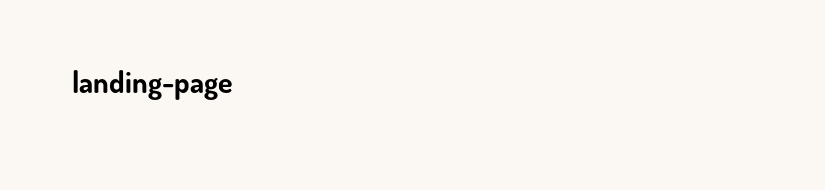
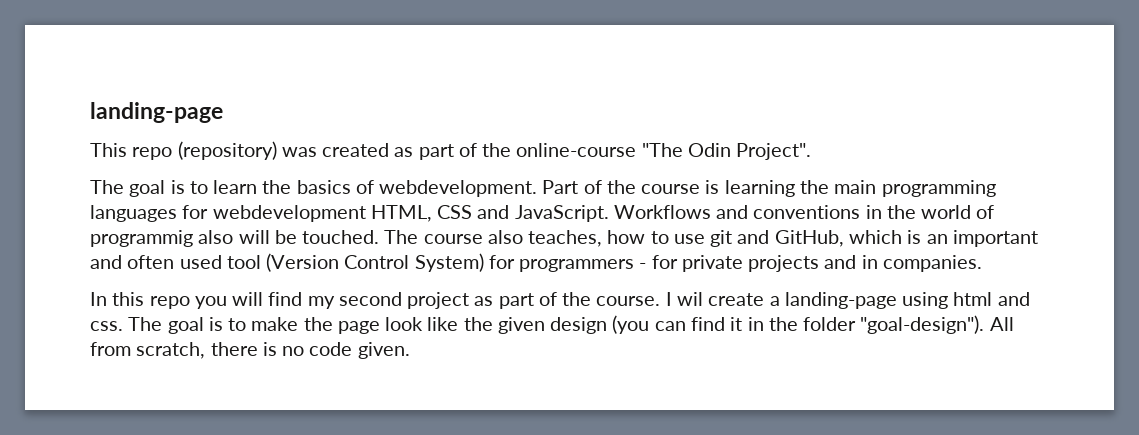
[72,70,233,100] landing-page -> [90,102,223,123] [90,141,812,160] [90,180,996,197] [90,205,995,222] [90,230,1038,247] [90,253,982,272] [90,292,1030,309] [90,315,1014,334] [90,342,410,359] landing-page // This repo (repository) was created as part of the online-course "The Odin Project". // The goal is to learn the basics of webdevelopment. Part of the course is learning the main programming languages for webdevelopment HTML, CSS and JavaScript. Workflows and conventions in the world of programmig also will be touched. The course also teaches, how to use git and GitHub, which is an important and often used tool (Version Control System) for programmers - for private projects and in companies. // In this repo you will find my second project as part of the course. I wil create a landing-page using html and css. The goal is to make the page look like the given design (you can find it in the folder "goal-design"). All from scratch, there is no code given.

